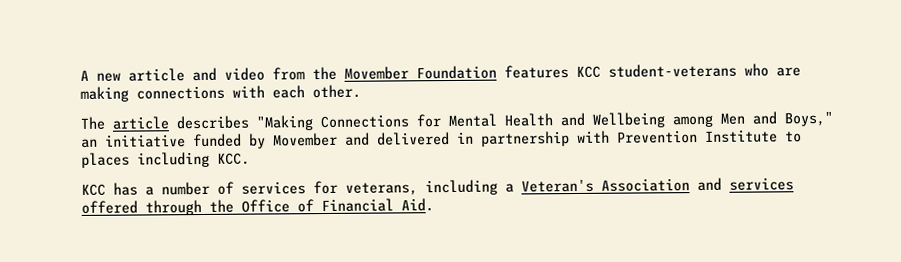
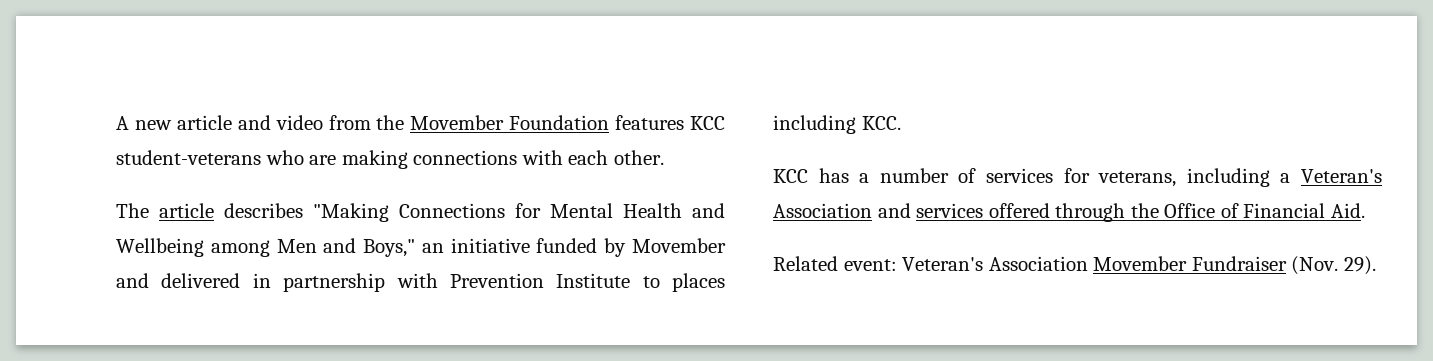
(434, 205) none -> [773,256,1376,275] // Related event: Veteran's Association Movember Fundraiser (Nov. 29).

